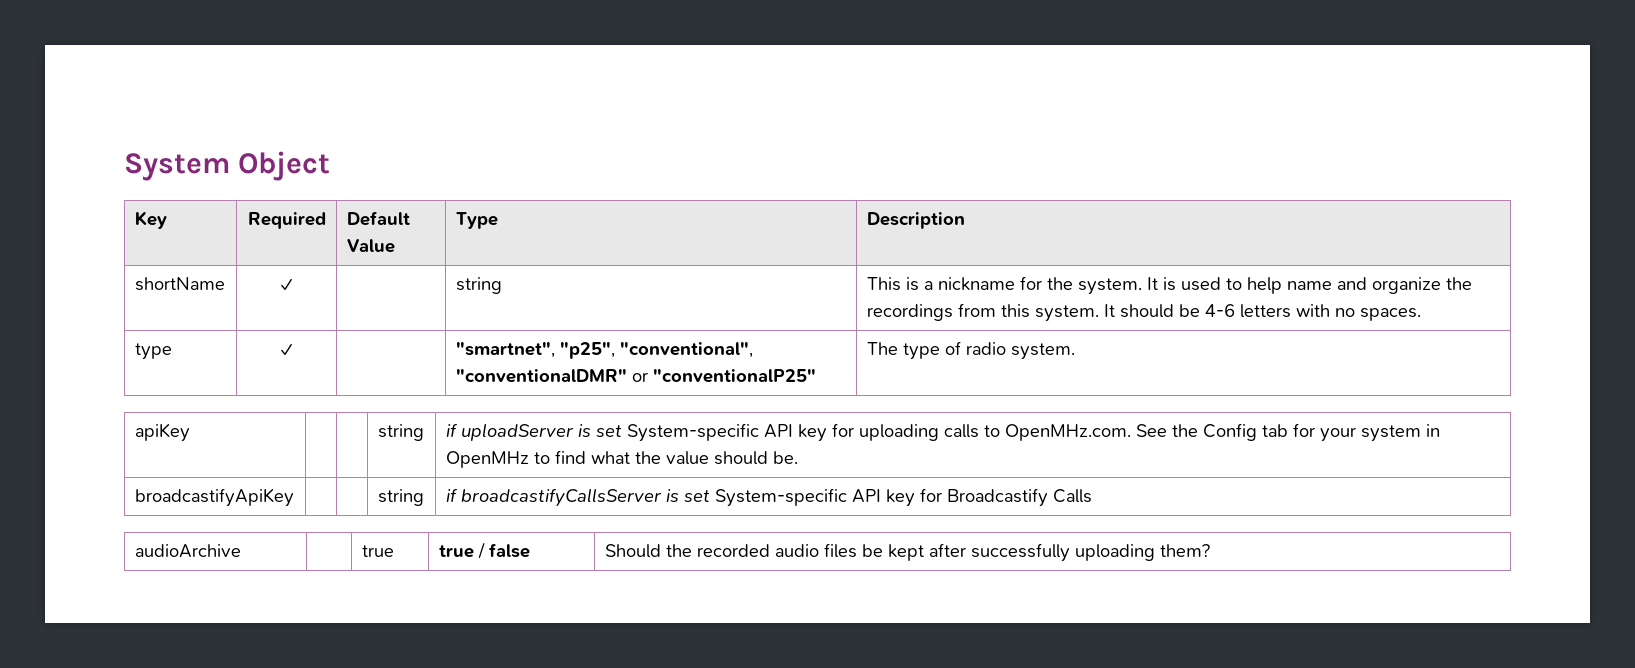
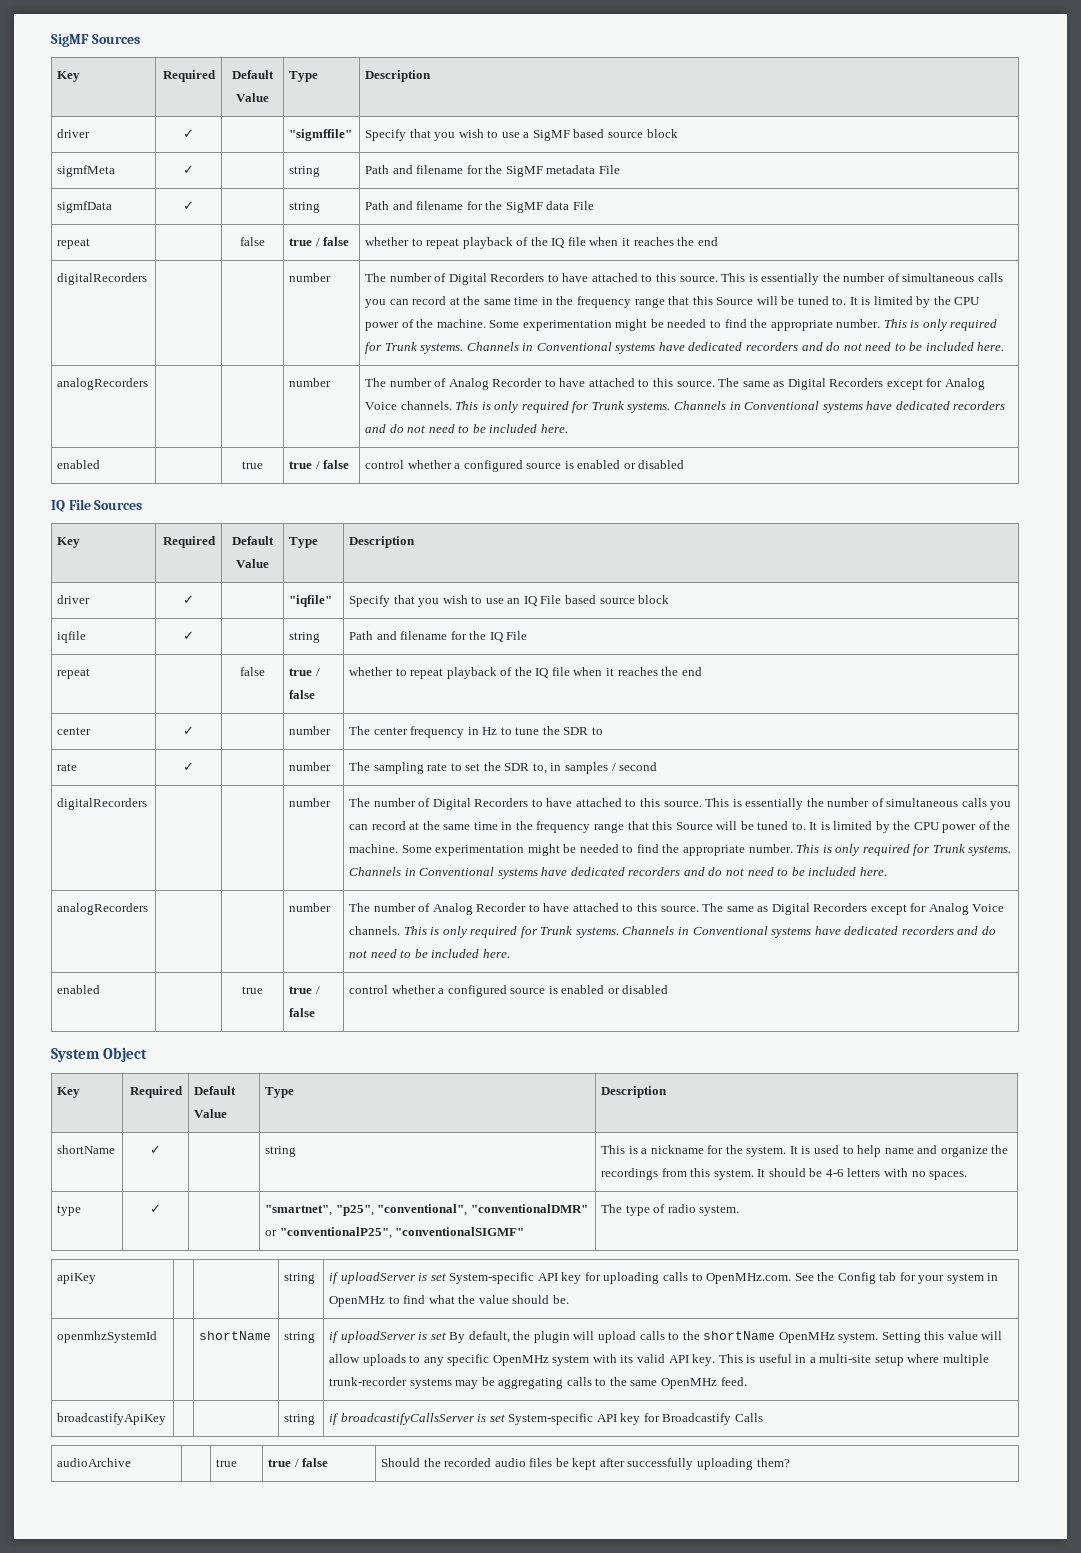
(124, 167) none -> [51,34,140,47] [57,71,81,82] [162,70,216,82] [232,70,274,79] [236,93,269,102] [289,71,319,82] [365,70,432,82] [57,129,91,138] [183,129,194,138] [289,129,353,141] [365,129,678,141] [57,165,116,177] [183,165,194,174] [289,166,321,177] [365,165,620,177] [57,201,113,213] [183,201,194,210] [289,202,321,213] [365,201,594,213] [57,238,91,249] [240,237,265,246] [289,237,350,246] [365,237,718,249] [57,273,148,285] [289,273,332,282] [365,273,1003,285] [365,296,981,308] [365,319,998,331] [365,342,1005,354] [57,378,149,390] [289,378,332,387] [365,378,985,390] [365,401,1006,413] [365,424,568,433] [57,460,101,469] [242,461,263,469] [289,460,350,469] [365,460,685,472] [51,499,143,512] [57,537,81,548] [162,536,216,548] [232,536,274,545] [236,559,269,568] [289,537,319,548] [349,536,416,548] [57,595,91,604] [183,595,194,604] [289,595,333,607] [349,595,670,607] [57,631,87,643] [183,631,194,640] [289,632,321,643] [349,631,528,642] [57,668,91,679] [240,667,265,676] [289,668,320,676] [289,690,316,699] [349,667,702,679] [57,727,92,735] [183,726,194,735] [289,726,332,735] [349,726,603,738] [57,763,78,771] [183,762,194,771] [289,762,332,771] [349,762,658,774] [57,798,148,810] [289,798,332,807] [349,798,1012,810] [349,821,1011,833] [349,844,1012,856] [349,867,887,879] [57,903,149,915] [289,903,332,912] [349,903,1005,915] [349,926,996,938] [349,949,510,958] [57,985,101,994] [242,986,263,994] [289,986,320,994] [289,1008,316,1017] [349,985,669,997] SigMF Sources // Key | Required | Default Value | Type | Description // driver | ✓ | | "sigmffile" | Specify that you wish to use a SigMF based source block // sigmfMeta | ✓ | | string | Path and filename for the SigMF metadata File // sigmfData | ✓ | | string | Path and filename for the SigMF data File // repeat | | false | true / false | whether to repeat playback of the IQ file when it reaches the end // digitalRecorders | | | number | The number of Digital Recorders to have attached to this source. This is essentially the number of simultaneous calls you can record at the same time in the frequency range that this Source will be tuned to. It is limited by the CPU power of the machine. Some experimentation might be needed to find the appropriate number. This is only required for Trunk systems. Channels in Conventional systems have dedicated recorders and do not need to be included here. // analogRecorders | | | number | The number of Analog Recorder to have attached to this source. The same as Digital Recorders except for Analog Voice channels. This is only required for Trunk systems. Channels in Conventional systems have dedicated recorders and do not need to be included here. // enabled | | true | true / false | control whether a configured source is enabled or disabled // IQ File Sources // Key | Required | Default Value | Type | Description // driver | ✓ | | "iqfile" | Specify that you wish to use an IQ File based source block // iqfile | ✓ | | string | Path and filename for the IQ File // repeat | | false | true / false | whether to repeat playback of the IQ file when it reaches the end // center | ✓ | | number | The center frequency in Hz to tune the SDR to // rate | ✓ | | number | The sampling rate to set the SDR to, in samples / second // digitalRecorders | | | number | The number of Digital Recorders to have attached to this source. This is essentially the number of simultaneous calls you can record at the same time in the frequency range that this Source will be tuned to. It is limited by the CPU power of the machine. Some experimentation might be needed to find the appropriate number. This is only required for Trunk systems. Channels in Conventional systems have dedicated recorders and do not need to be included here. // analogRecorders | | | number | The number of Analog Recorder to have attached to this source. The same as Digital Recorders except for Analog Voice channels. This is only required for Trunk systems. Channels in Conventional systems have dedicated recorders and do not need to be included here. // enabled | | true | true / false | control whether a configured source is enabled or disabled //
[652,369,816,383] "conventionalP25" -> [279,1227,525,1239] "conventionalP25", "conventionalSIGMF"
(798, 457) none -> [57,1331,158,1343] [199,1331,272,1340] [284,1332,316,1343] [329,1331,1003,1343] [329,1354,989,1366] [329,1377,747,1389] // openmhzSystemId | | shortName | string | if uploadServer is set By default, the plugin will upload calls to the shortName OpenMHz system. Setting this value will allow uploads to any specific OpenMHz system with its valid API key. This is useful in a multi-site setup where multiple trunk-recorder systems may be aggregating calls to the same OpenMHz feed.

